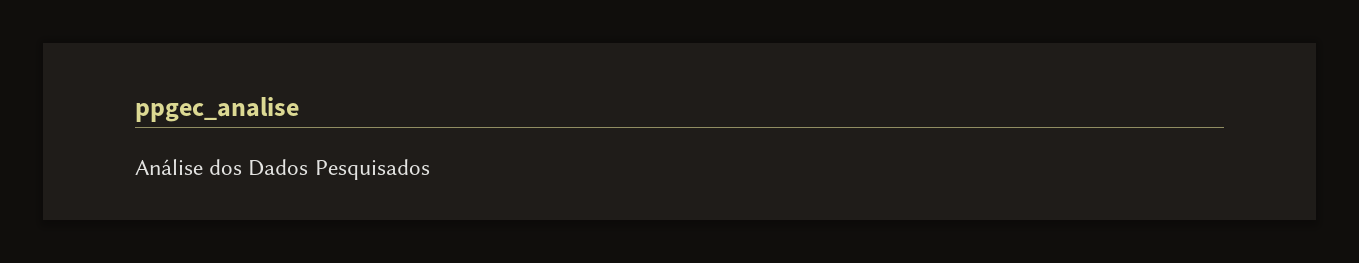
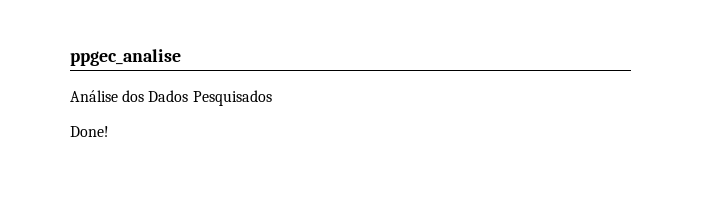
(430, 169) none -> [70,126,109,137] // Done!

